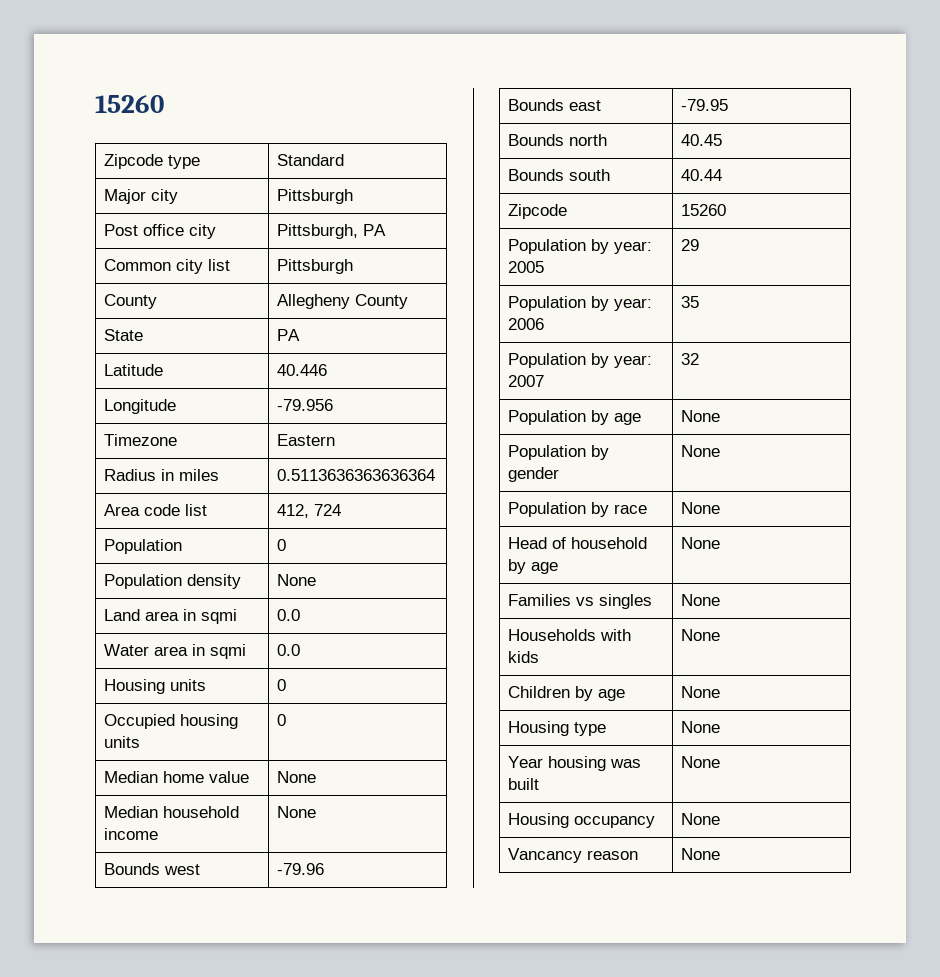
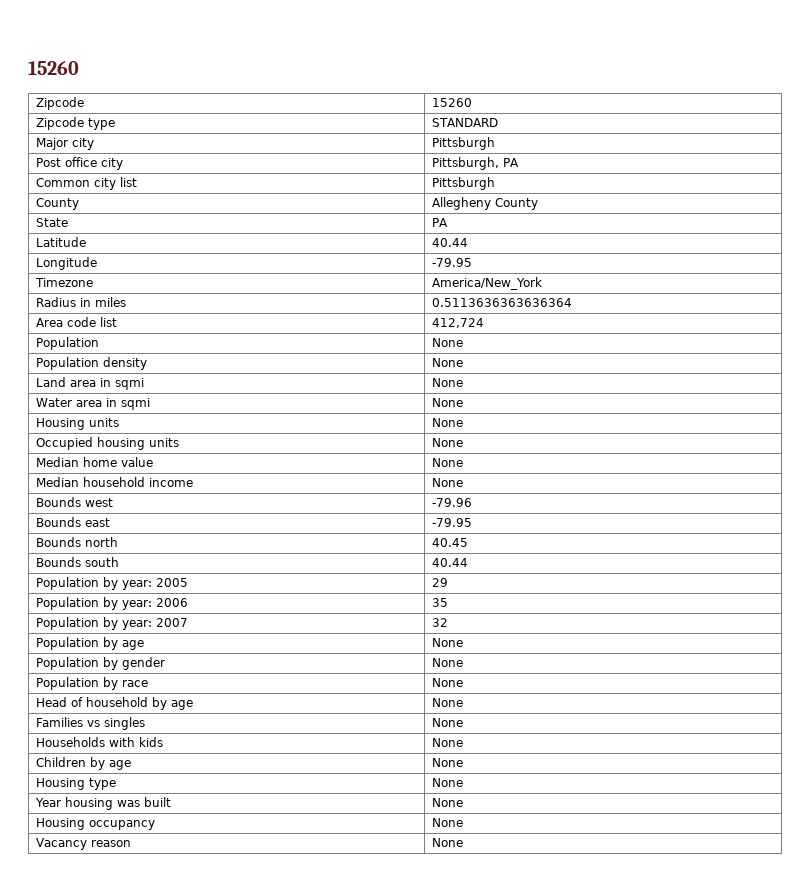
[95,95,164,113] 15260 -> [28,61,79,75] [35,97,84,110] [431,98,472,107] 15260 // Zipcode | 15260
[277,154,345,166] Standard -> [431,118,498,127] STANDARD
[277,364,328,376] 40.446 -> [431,238,468,247] 40.44
[277,399,334,411] -79.956 -> [431,258,472,267] -79.95
[277,434,336,446] Eastern -> [431,277,543,290] America/New_York
[277,504,342,518] [104,539,183,554] [277,539,287,551] 412, 724 // Population | 0 -> [431,318,484,328] [35,337,99,350] [431,338,463,347] 412,724 // Population | None
[277,609,301,621] | 0.0 -> [431,378,463,387] | None
[277,644,301,656] | 0.0 -> [431,398,463,407] | None
[277,679,287,691] | 0 -> [431,418,463,427] | None
[277,714,287,726] | 0 -> [431,438,463,447] | None
[508,204,568,219] [681,204,727,216] // Zipcode | 15260 -> (468, 562) none
[508,848,583,863] Vancancy -> [35,838,87,850] Vacancy

